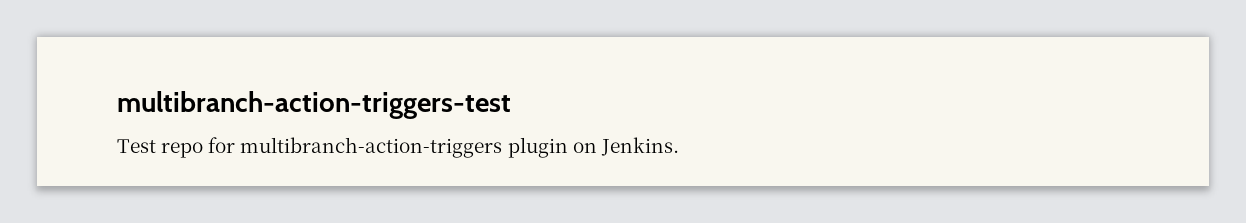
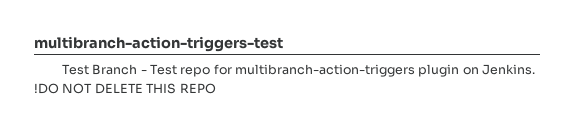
(156, 146) none -> [92,64,177,75] Branch - Test
(679, 146) none -> [34,83,216,94] !DO NOT DELETE THIS REPO

